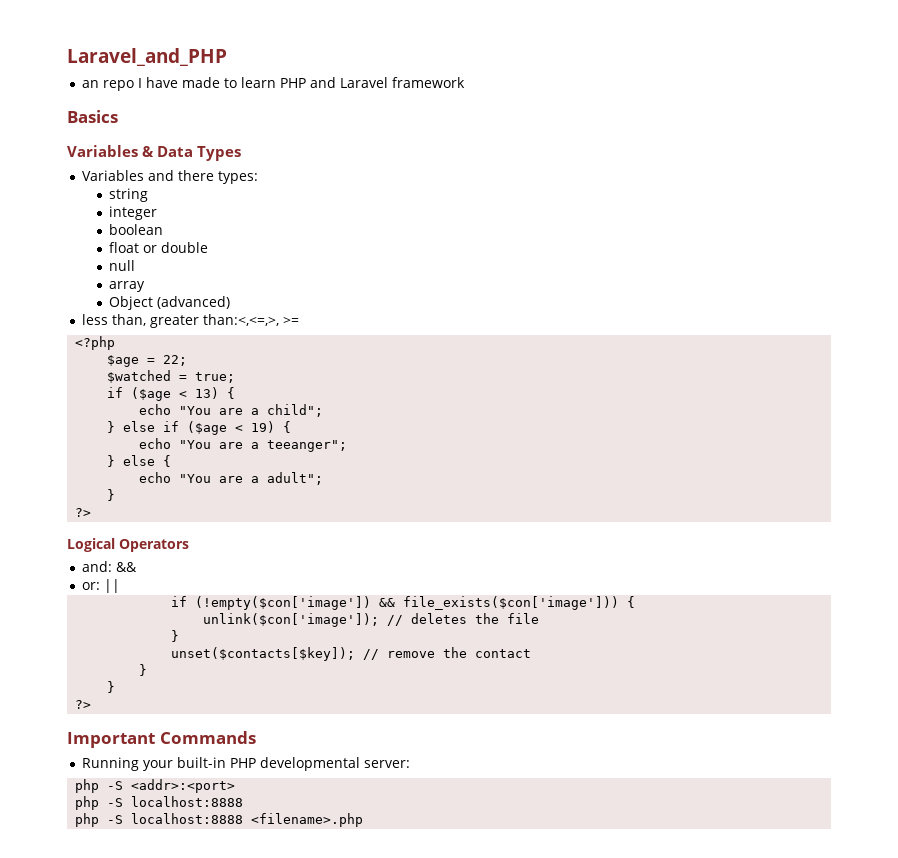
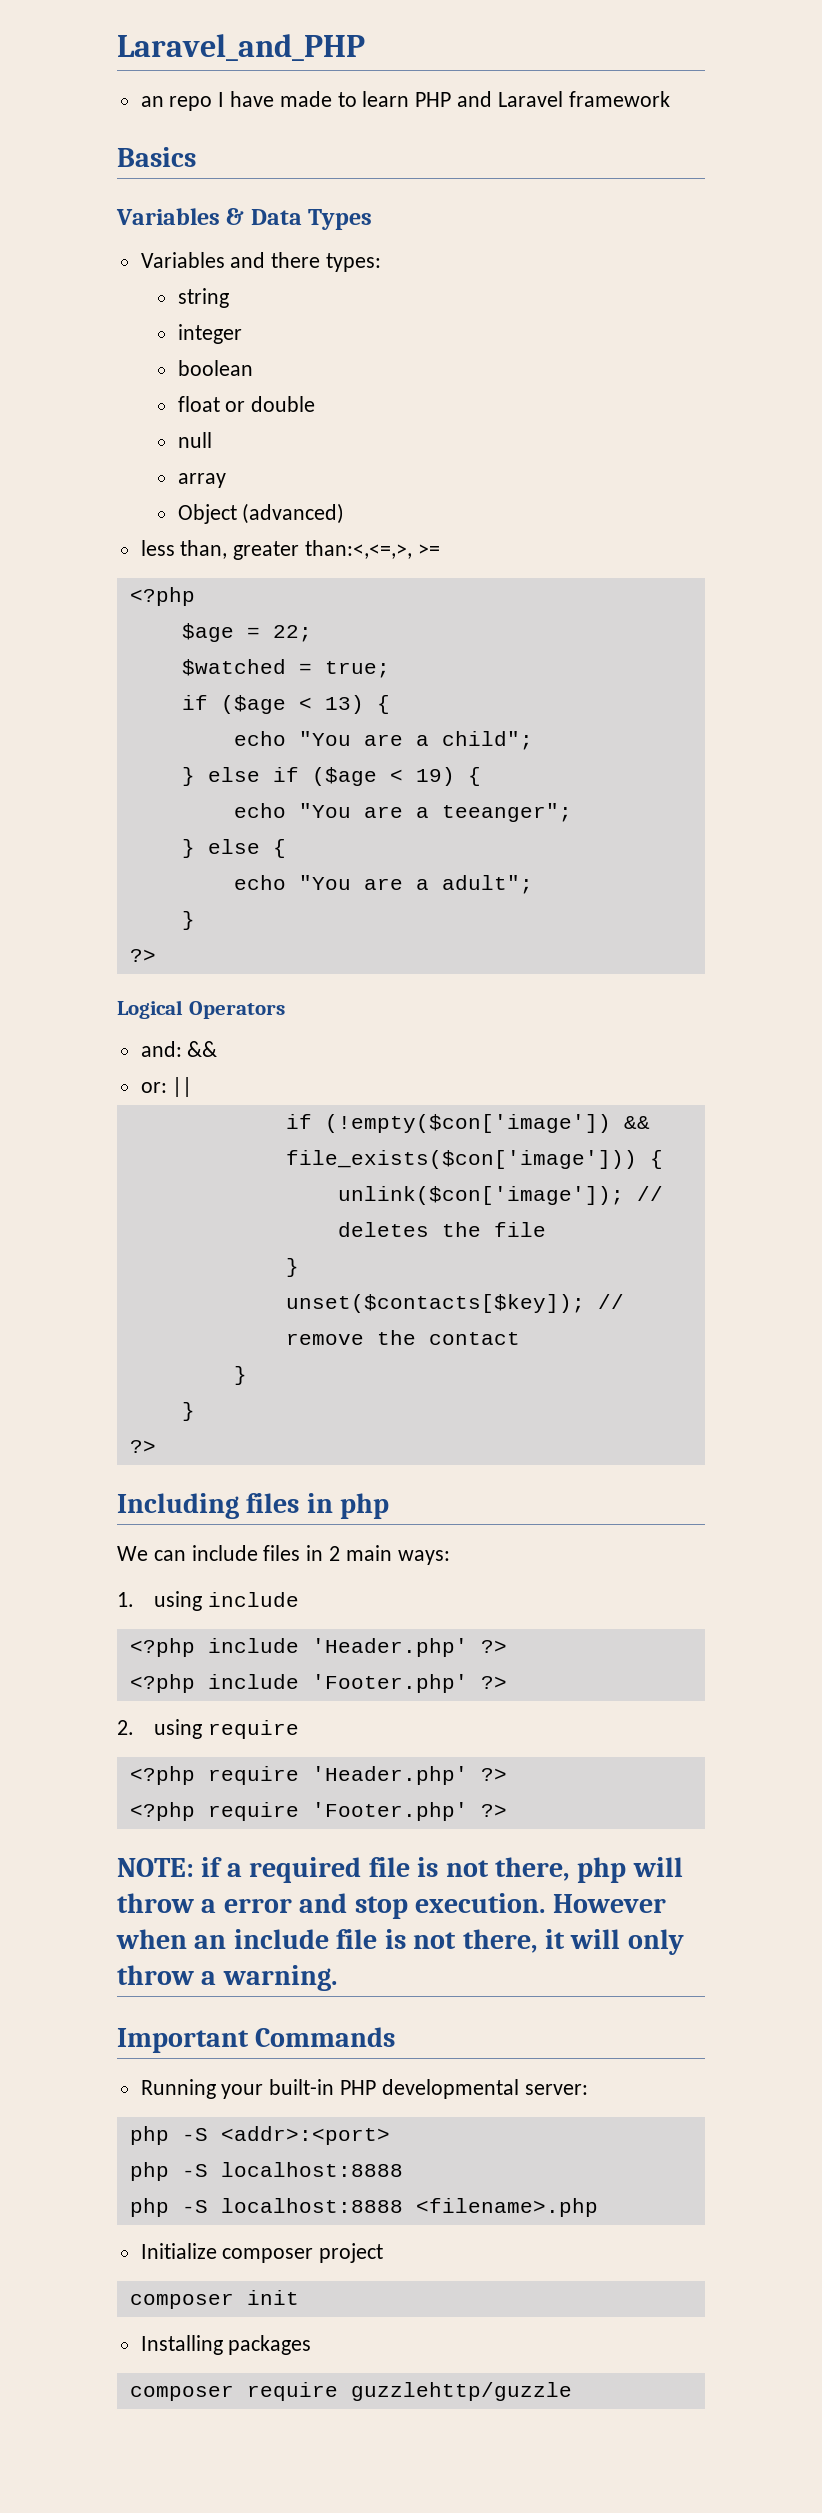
(92, 704) none -> [117,1493,390,1519] [117,1545,450,1565] [117,1591,299,1611] [129,1638,507,1657] [129,1674,507,1693] [117,1719,299,1739] [129,1766,507,1785] [129,1802,507,1821] [117,1857,683,1883] [117,1893,666,1919] [116,1929,684,1955] [117,1965,337,1991] // Including files in php // We can include files in 2 main ways: // 1. using include // <?php include 'Header.php' ?> // <?php include 'Footer.php' ?> // 2. using require // <?php require 'Header.php' ?> // <?php require 'Footer.php' ?> // NOTE: if a required file is not there, php will throw a error and stop execution. However when an include file is not there, it will only throw a warning.
(364, 820) none -> [140,2243,384,2263] [129,2290,299,2309] [140,2335,312,2355] [129,2382,572,2401] // Initialize composer project // composer init // Installing packages // composer require guzzlehttp/guzzle

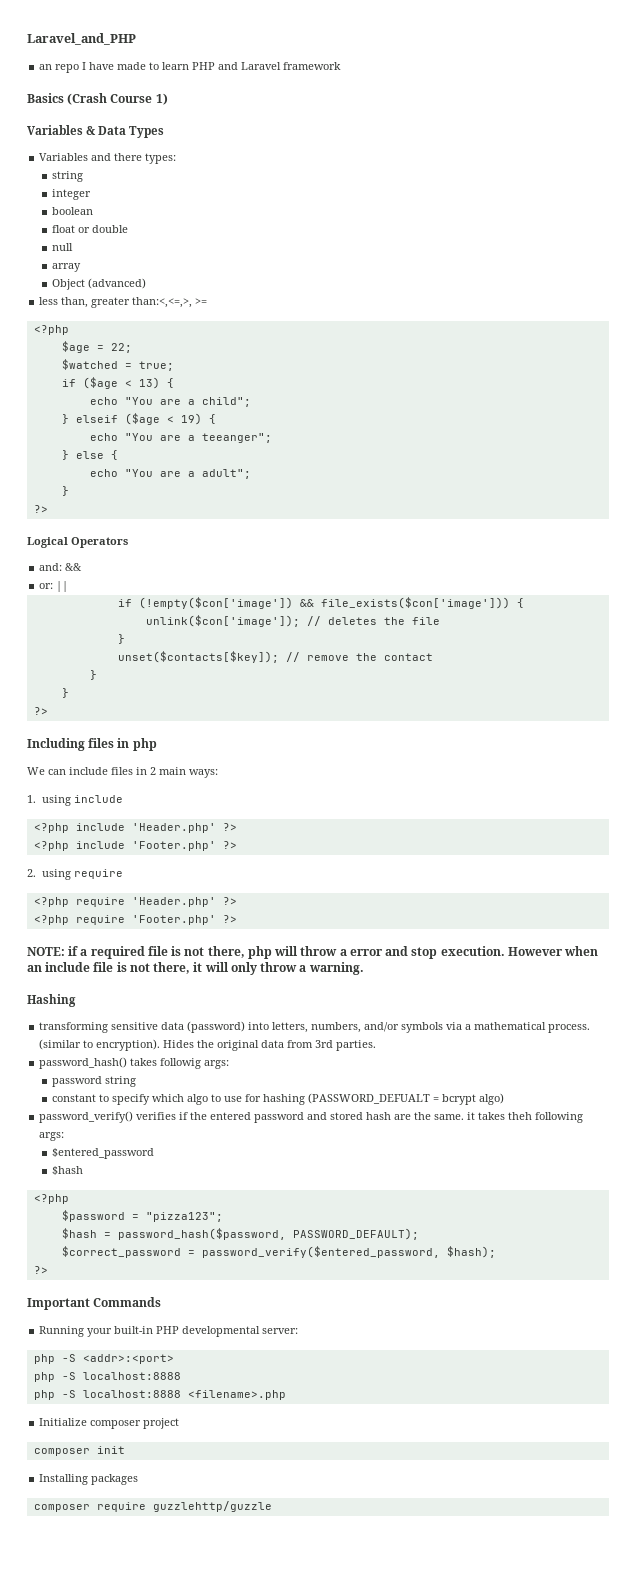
(196, 157) none -> [67,93,168,105] (Crash Course 1)
[207,767,299,782] else if -> [75,415,118,423] elseif
(337, 1978) none -> [27,994,76,1007] [39,1021,591,1033] [39,1039,377,1051] [39,1057,230,1069] [51,1076,136,1087] [51,1093,504,1105] [39,1111,584,1123] [39,1132,65,1141] [51,1148,154,1159] [51,1166,83,1175] [33,1194,69,1204] [61,1210,223,1222] [61,1228,419,1240] [61,1246,496,1258] [33,1266,48,1274] // Hashing // transforming sensitive data (password) into letters, numbers, and/or symbols via a mathematical process. (similar to encryption). Hides the original data from 3rd parties. // password_hash() takes followig args: // password string // constant to specify which algo to use for hashing (PASSWORD_DEFUALT = bcrypt algo) // password_verify() verifies if the entered password and stored hash are the same. it takes theh following args: // $entered_password // $hash // <?php // $password = "pizza123"; // $hash = password_hash($password, PASSWORD_DEFAULT); // $correct_password = password_verify($entered_password, $hash); // ?>

